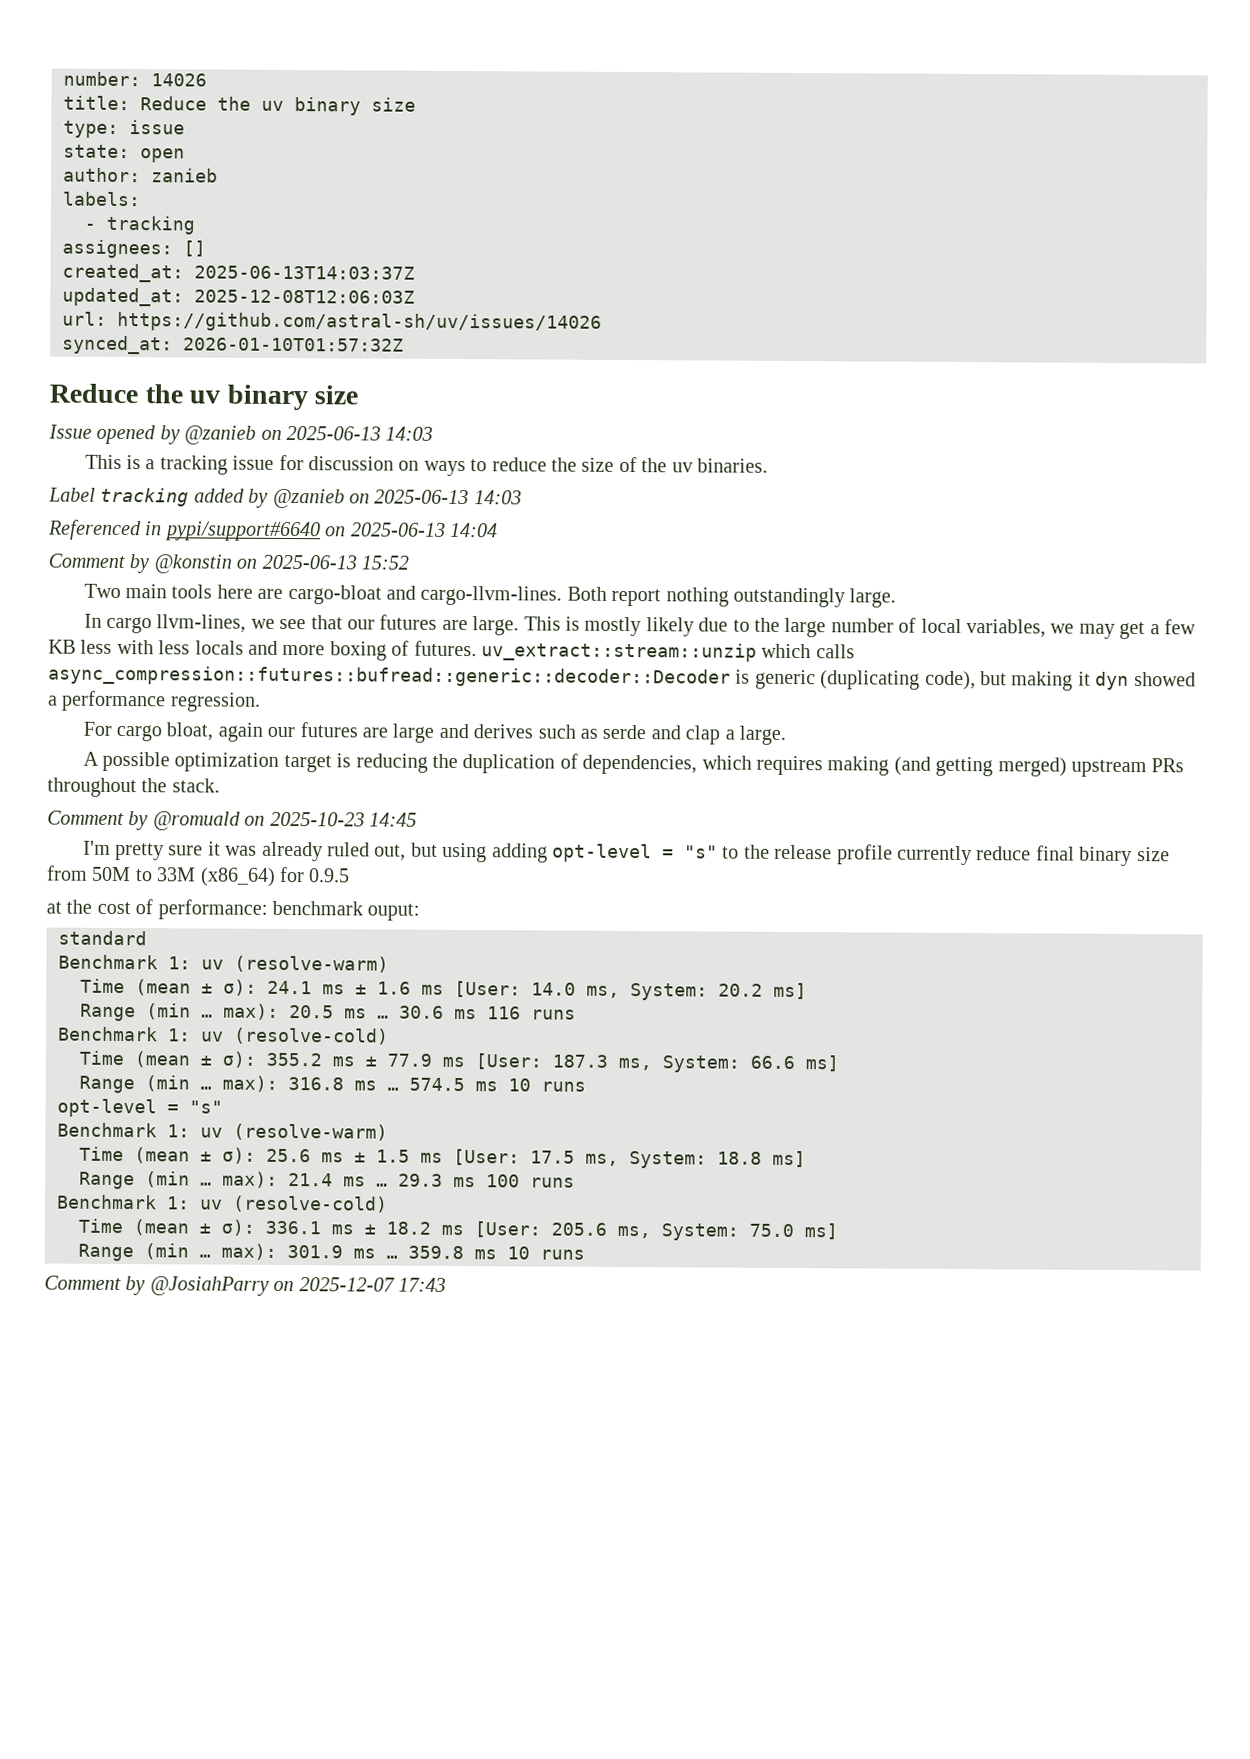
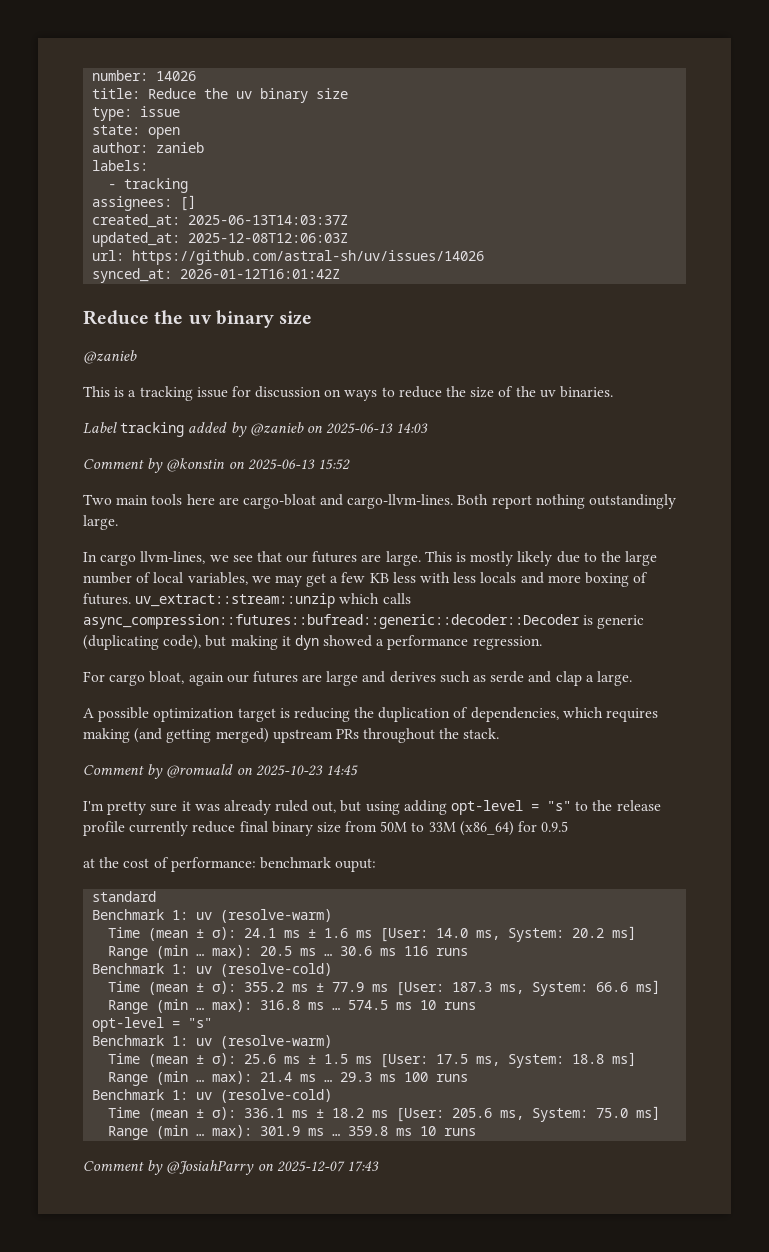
[183,337,404,352] [49,383,359,411] [48,424,434,445] 2026-01-10T01:57:32Z // Reduce the uv binary size // Issue opened by @zanieb on 2025-06-13 14:03 -> [180,269,341,279] [83,310,313,328] [83,350,137,364] 2026-01-12T16:01:42Z // Reduce the uv binary size // @zanieb
[48,519,498,542] // Referenced in pypi/support#6640 on 2025-06-13 14:04 -> (429, 428) none

